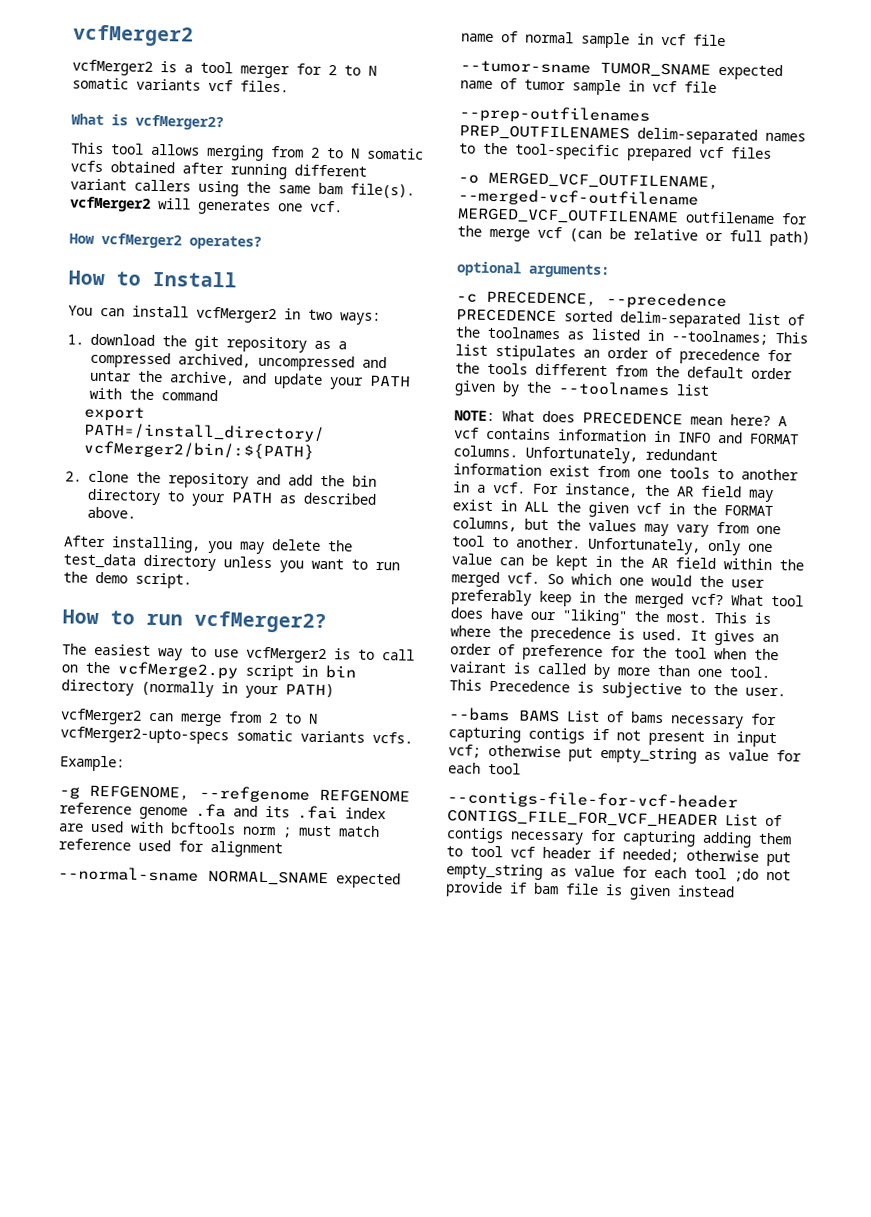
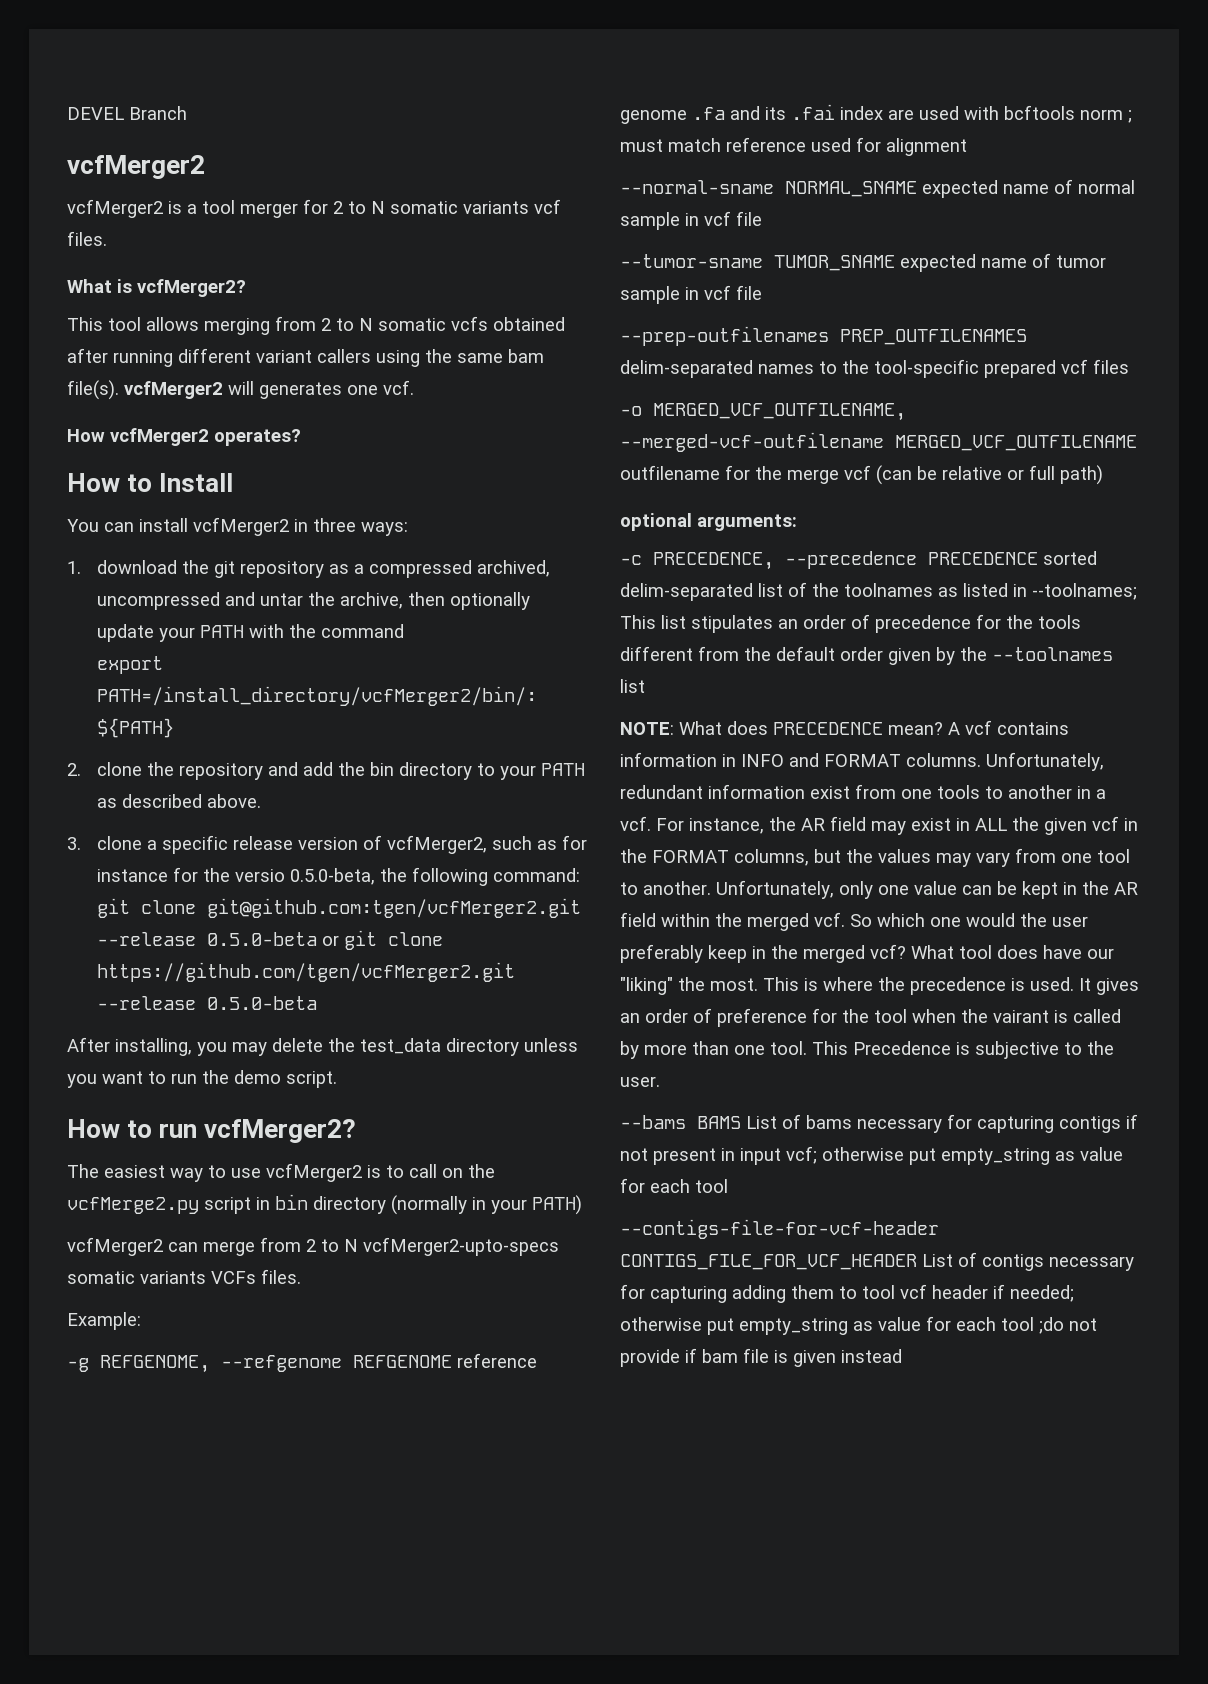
(72, 35) none -> [67,106,187,120] DEVEL Branch //
[308,309,333,321] two -> [313,518,356,532] three
[241,372,267,384] and -> [407,592,530,610] then optionally
(136, 512) none -> [67,835,587,854] [96,867,580,886] [96,898,581,918] [96,930,443,950] [96,962,515,982] [96,996,317,1010] // 3. clone a specific release version of vcfMerger2, such as for instance for the versio 0.5.0-beta, the following command: git clone git@github.com:tgen/vcfMerger2.git --release 0.5.0-beta or git clone https://github.com/tgen/vcfMerger2.git --release 0.5.0-beta
[372,731,413,744] vcfs. -> [211,1269,301,1284] VCFs files.
[690,414,771,426] mean here? -> [888,722,943,735] mean?

